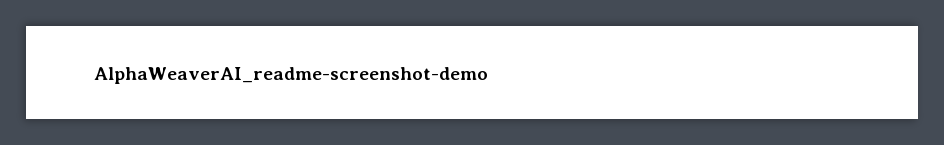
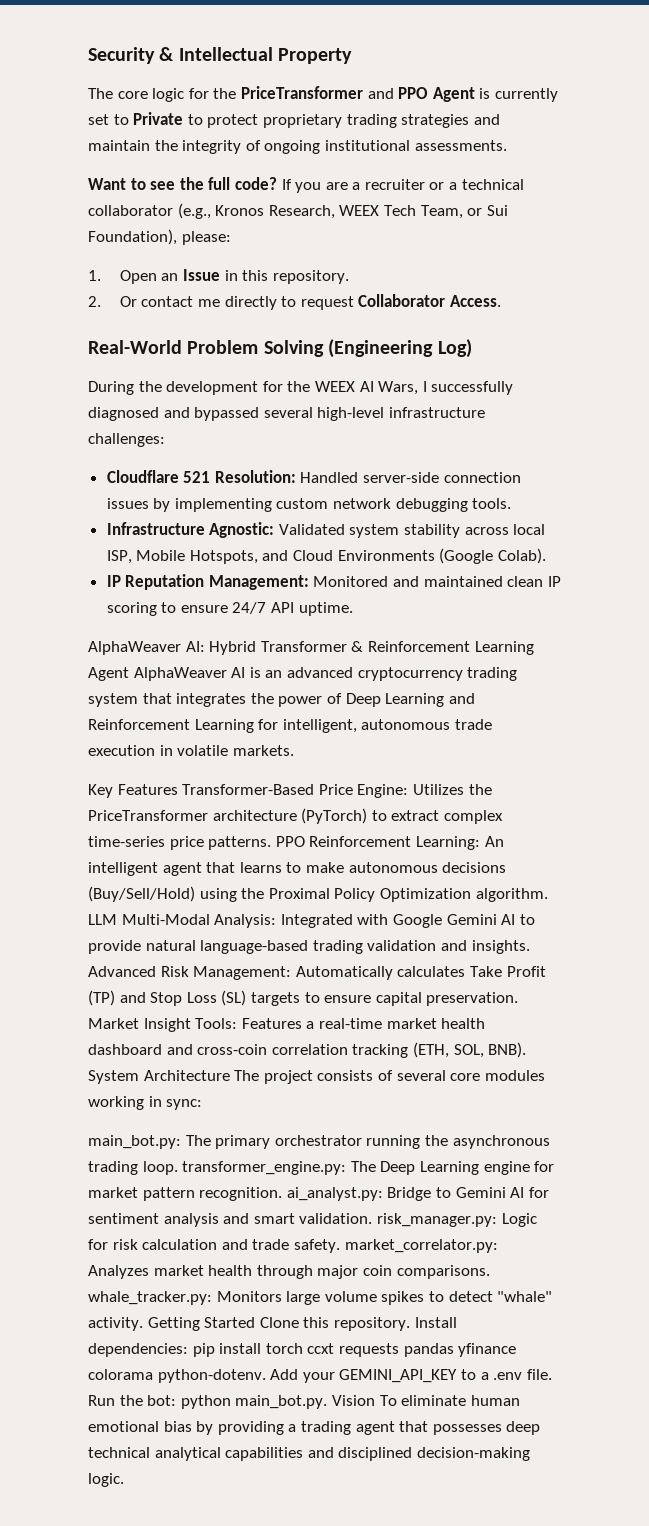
[94,67,488,84] AlphaWeaverAI_readme-screenshot-demo -> [88,47,353,64] [88,86,558,102] [88,112,500,128] [88,140,507,154] [88,177,524,193] [88,203,508,219] [88,229,231,245] [88,269,349,284] [88,294,501,310] [88,339,472,358] [88,381,514,395] [88,407,485,421] [88,433,165,447] [106,470,521,483] [106,498,512,512] [106,522,546,538] [106,548,546,564] [106,574,561,590] [106,602,353,616] [88,641,534,655] [88,667,518,681] [88,693,475,707] [88,719,492,733] [88,745,294,756] [88,784,492,798] [88,808,503,824] [88,836,504,850] [88,862,507,876] [88,886,548,902] [88,914,535,928] [88,940,530,954] [88,966,546,980] [88,990,519,1006] [88,1018,486,1032] [88,1042,527,1058] [88,1070,545,1084] [88,1096,203,1110] [88,1135,550,1149] [88,1161,555,1175] [88,1187,549,1201] [88,1213,537,1227] [88,1239,498,1253] [88,1265,490,1279] [88,1291,553,1305] [88,1317,457,1331] [88,1343,517,1357] [88,1369,552,1383] [88,1395,520,1409] [88,1421,541,1435] [88,1447,530,1461] [88,1473,124,1487] Security & Intellectual Property // The core logic for the PriceTransformer and PPO Agent is currently set to Private to protect proprietary trading strategies and maintain the integrity of ongoing institutional assessments. // Want to see the full code? If you are a recruiter or a technical collaborator (e.g., Kronos Research, WEEX Tech Team, or Sui Foundation), please: // 1. Open an Issue in this repository. // 2. Or contact me directly to request Collaborator Access. // Real-World Problem Solving (Engineering Log) // During the development for the WEEX AI Wars, I successfully diagnosed and bypassed several high-level infrastructure challenges: // Cloudflare 521 Resolution: Handled server-side connection issues by implementing custom network debugging tools. // Infrastructure Agnostic: Validated system stability across local ISP, Mobile Hotspots, and Cloud Environments (Google Colab). // IP Reputation Management: Monitored and maintained clean IP scoring to ensure 24/7 API uptime. // AlphaWeaver AI: Hybrid Transformer & Reinforcement Learning Agent AlphaWeaver AI is an advanced cryptocurrency trading system that integrates the power of Deep Learning and Reinforcement Learning for intelligent, autonomous trade execution in volatile markets. // Key Features Transformer-Based Price Engine: Utilizes the PriceTransformer architecture (PyTorch) to extract complex time-series price patterns. PPO Reinforcement Learning: An intelligent agent that learns to make autonomous decisions (Buy/Sell/Hold) using the Proximal Policy Optimization algorithm. LLM Multi-Modal Analysis: Integrated with Google Gemini AI to provide natural language-based trading validation and insights. Advanced Risk Management: Automatically calculates Take Profit (TP) and Stop Loss (SL) targets to ensure capital preservation. Market Insight Tools: Features a real-time market health dashboard and cross-coin correlation tracking (ETH, SOL, BNB). System Architecture The project consists of several core modules working in sync: // main_bot.py: The primary orchestrator running the asynchronous trading loop. transformer_engine.py: The Deep Learning engine for market pattern recognition. ai_analyst.py: Bridge to Gemini AI for sentiment analysis and smart validation. risk_manager.py: Logic for risk calculation and trade safety. market_correlator.py: Analyzes market health through major coin comparisons. whale_tracker.py: Monitors large volume spikes to detect "whale" activity. Getting Started Clone this repository. Install dependencies: pip install torch ccxt requests pandas yfinance colorama python-dotenv. Add your GEMINI_API_KEY to a .env file. Run the bot: python main_bot.py. Vision To eliminate human emotional bias by providing a trading agent that possesses deep technical analytical capabilities and disciplined decision-making logic.

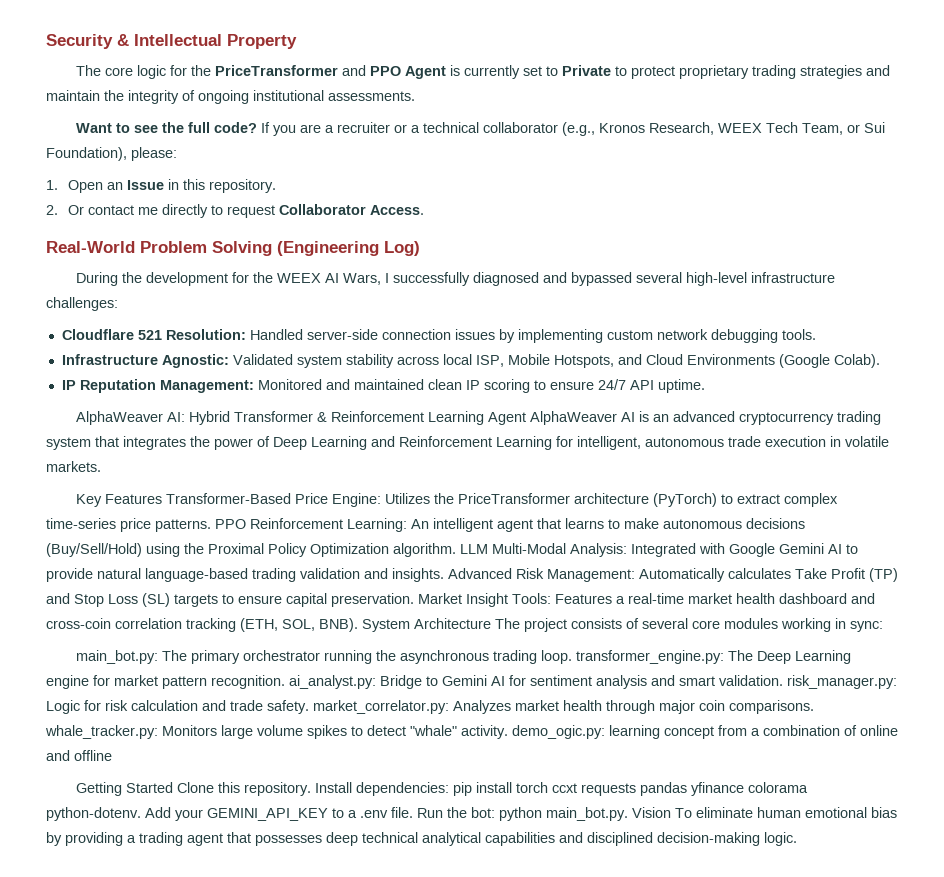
(143, 1324) none -> [512,725,898,739] [46,750,112,761] demo_ogic.py: learning concept from a combination of online and offline //

